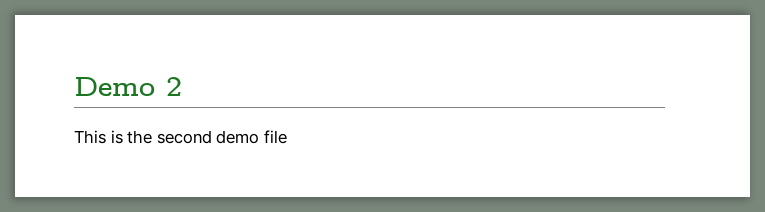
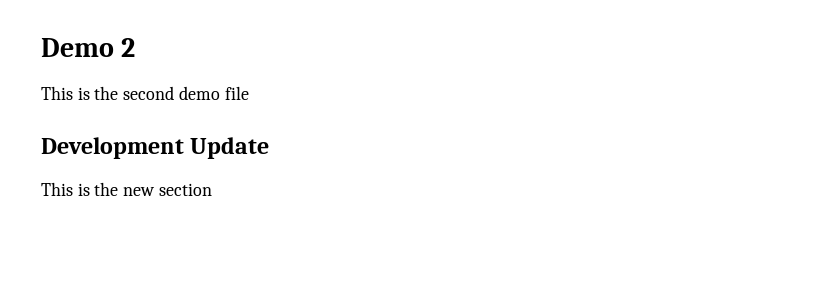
(287, 137) none -> [41,137,270,159] [41,182,212,196] // Development Update // This is the new section

